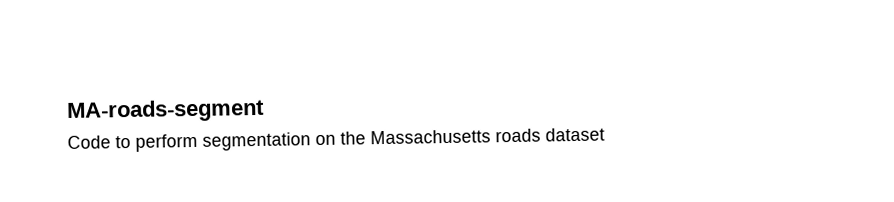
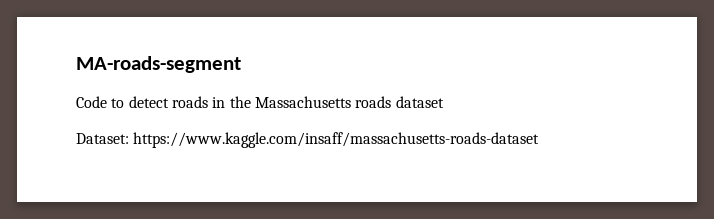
[135,132,336,152] perform segmentation on -> [128,96,226,108] detect roads in
(605, 134) none -> [76,132,540,148] // Dataset: https://www.kaggle.com/insaff/massachusetts-roads-dataset

